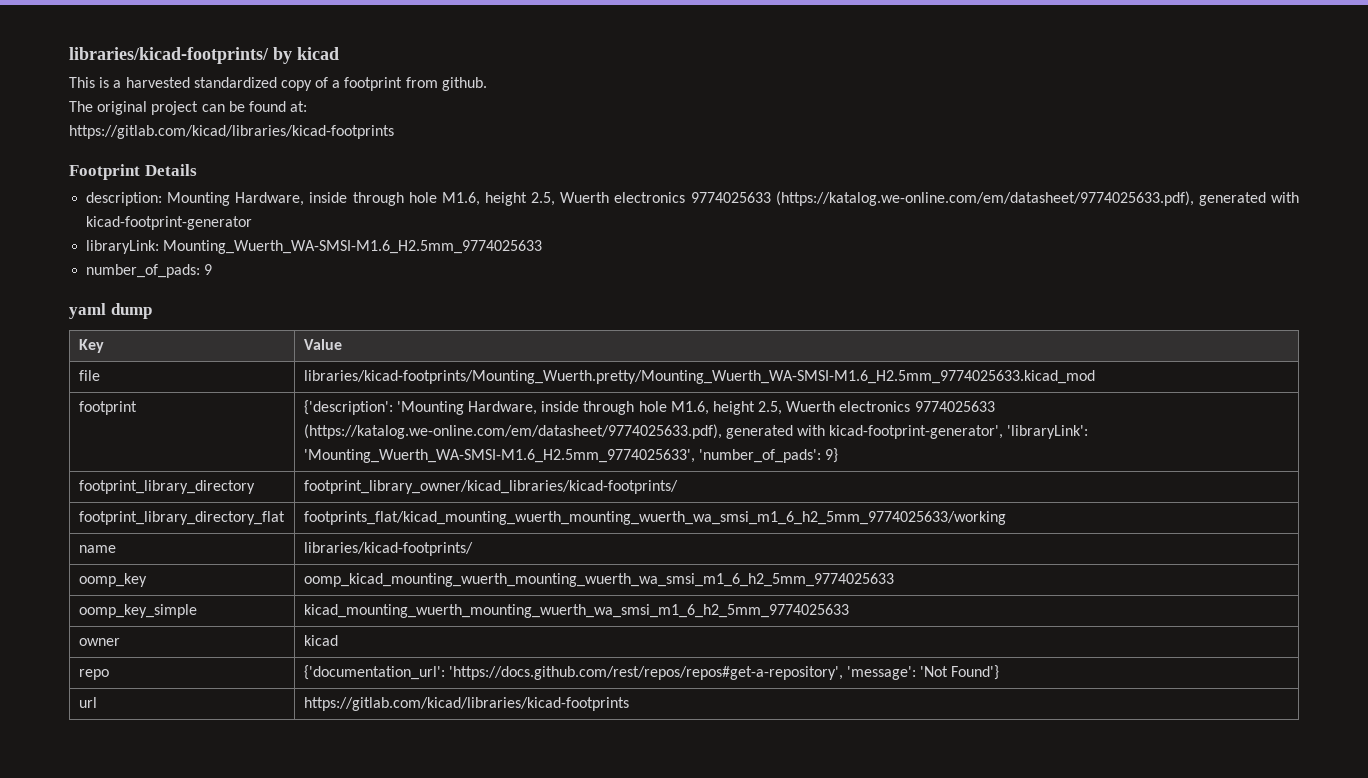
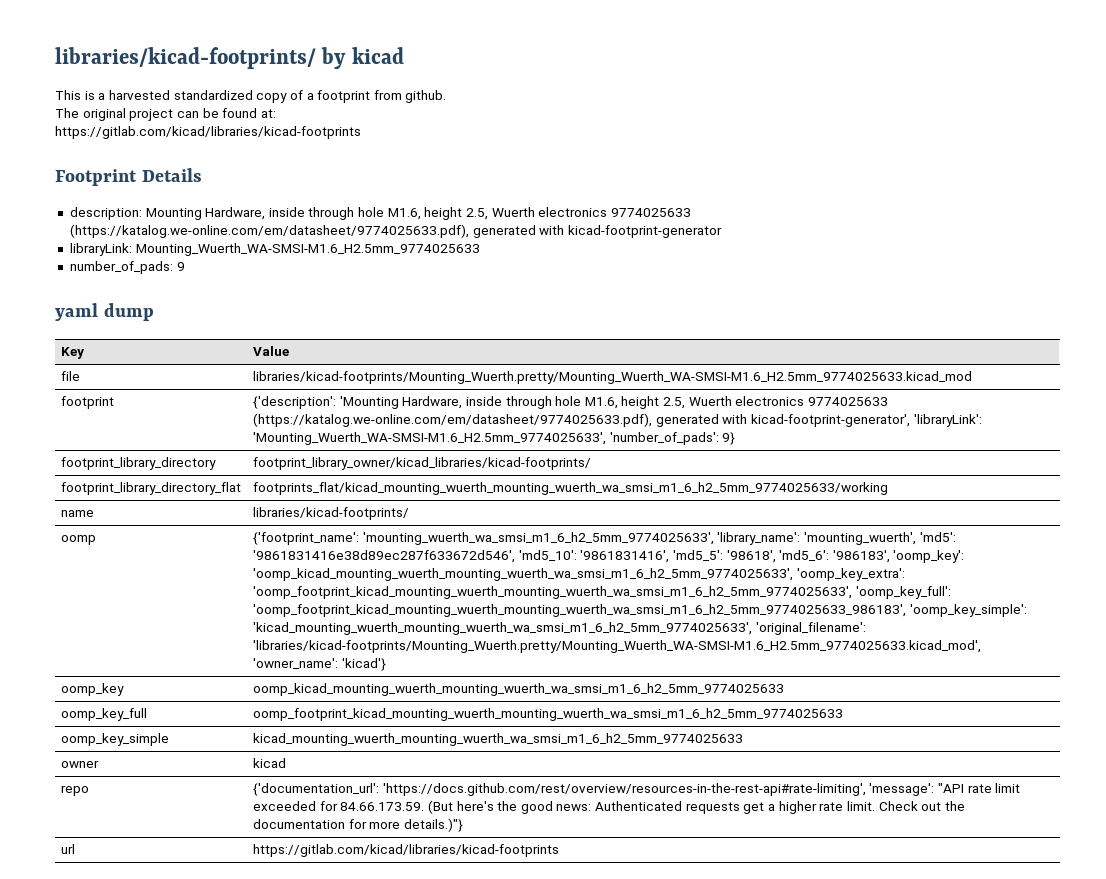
(473, 549) none -> [60,535,96,545] [252,532,956,545] [252,550,965,563] [252,568,905,581] [252,586,951,599] [252,604,1027,617] [252,622,866,635] [252,640,981,653] [252,658,386,671] // oomp | {'footprint_name': 'mounting_wuerth_wa_smsi_m1_6_h2_5mm_9774025633', 'library_name': 'mounting_wuerth', 'md5': '9861831416e38d89ec287f633672d546', 'md5_10': '9861831416', 'md5_5': '98618', 'md5_6': '986183', 'oomp_key': 'oomp_kicad_mounting_wuerth_mounting_wuerth_wa_smsi_m1_6_h2_5mm_9774025633', 'oomp_key_extra': 'oomp_footprint_kicad_mounting_wuerth_mounting_wuerth_wa_smsi_m1_6_h2_5mm_9774025633', 'oomp_key_full': 'oomp_footprint_kicad_mounting_wuerth_mounting_wuerth_wa_smsi_m1_6_h2_5mm_9774025633_986183', 'oomp_key_simple': 'kicad_mounting_wuerth_mounting_wuerth_wa_smsi_m1_6_h2_5mm_9774025633', 'original_filename': 'libraries/kicad-footprints/Mounting_Wuerth.pretty/Mounting_Wuerth_WA-SMSI-M1.6_H2.5mm_9774025633.kicad_mod', 'owner_name': 'kicad'}
(894, 580) none -> [60,708,147,721] [252,708,843,721] // oomp_key_full | oomp_footprint_kicad_mounting_wuerth_mounting_wuerth_wa_smsi_m1_6_h2_5mm_9774025633
[448,665,1000,680] 'https://docs.github.com/rest/repos/repos#get-a-repository', 'message': 'Not Found'} -> [382,783,1021,796] [252,800,965,814] [252,818,463,832] 'https://docs.github.com/rest/overview/resources-in-the-rest-api#rate-limiting', 'message': "API rate limit exceeded for 84.66.173.59. (But here's the good news: Authenticated requests get a higher rate limit. Check out the documentation for more details.)"}

